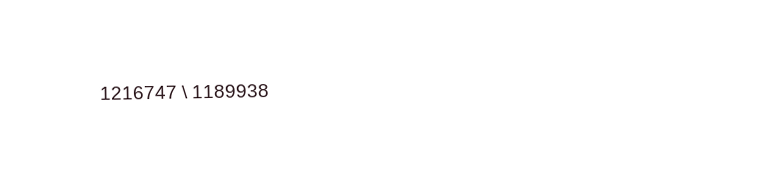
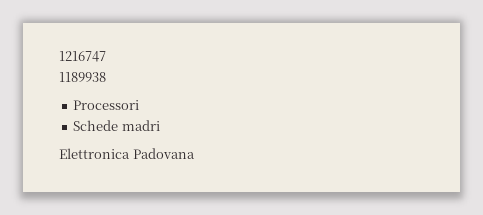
[181,85,190,99] \ -> (106, 56) //
(271, 91) none -> [73,100,140,110] [73,120,160,131] [59,148,195,159] // Processori // Schede madri // Elettronica Padovana

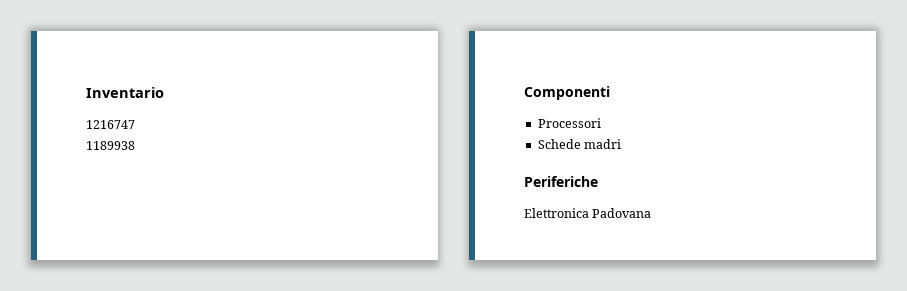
(59, 56) none -> [86,87,164,98] Inventario //
(106, 77) none -> [524,86,610,100] // Componenti
(160, 125) none -> [524,176,598,187] // Periferiche

